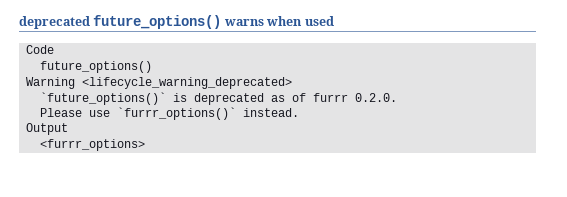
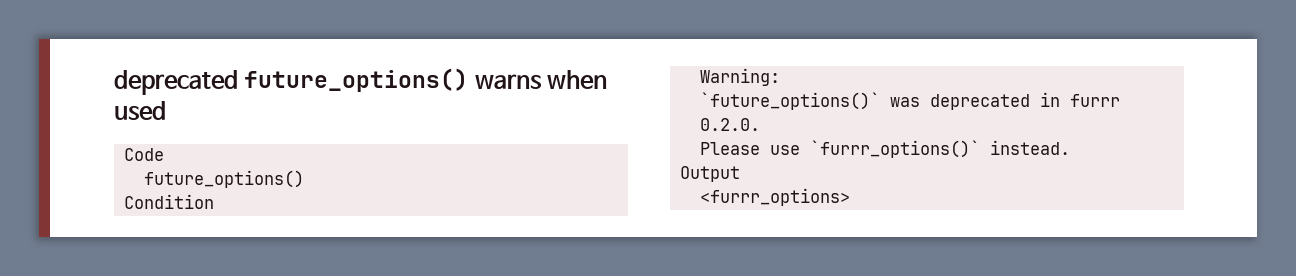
[25,77,292,89] Warning <lifecycle_warning_deprecated> -> [123,194,214,209] [699,68,780,86] Condition // Warning:
[172,93,306,105] is deprecated as of -> [889,92,1060,110] was deprecated in

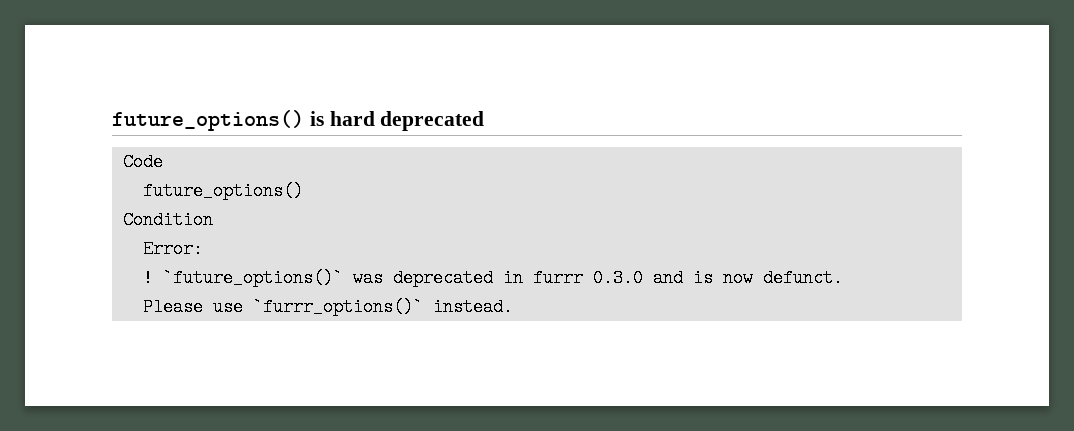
[114,68,608,95] [114,101,166,121] deprecated future_options() warns when used -> [112,110,485,131] future_options() is hard deprecated
[699,68,780,86] Warning: // -> [143,240,204,258] [143,269,154,287] Error: // !
[699,118,760,131] 0.2.0. -> [593,269,844,287] 0.3.0 and is now defunct.
[679,166,740,182] [699,188,850,206] // Output // <furrr_options> -> (514, 307) none

